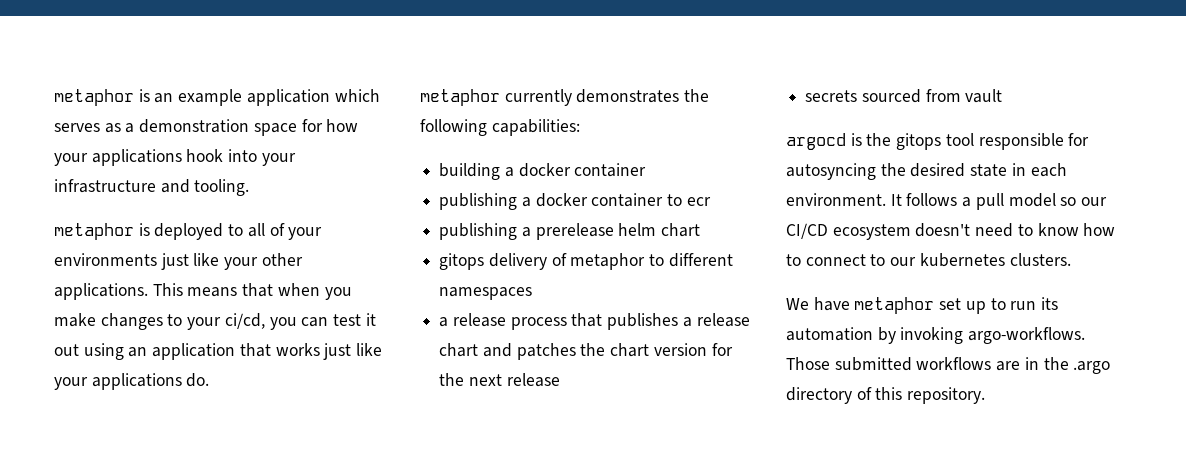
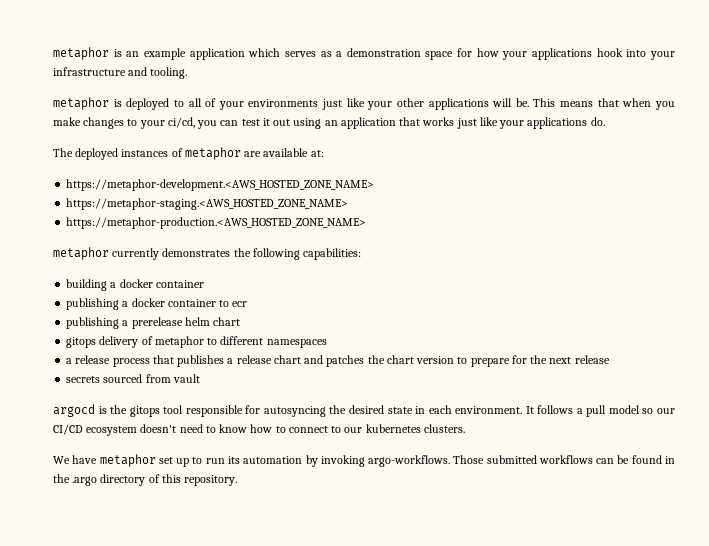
[54,283,148,300] applications. -> [428,98,529,110] applications will be.
(210, 380) none -> [53,147,324,160] [66,179,375,191] [66,198,349,210] [66,217,367,229] // The deployed instances of metaphor are available at: // https://metaphor-development.<AWS_HOSTED_ZONE_NAME> // https://metaphor-staging.<AWS_HOSTED_ZONE_NAME> // https://metaphor-production.<AWS_HOSTED_ZONE_NAME>
(707, 349) none -> [457,357,510,367] to prepare
[996,361,1021,371] are -> [596,455,662,464] can be found

